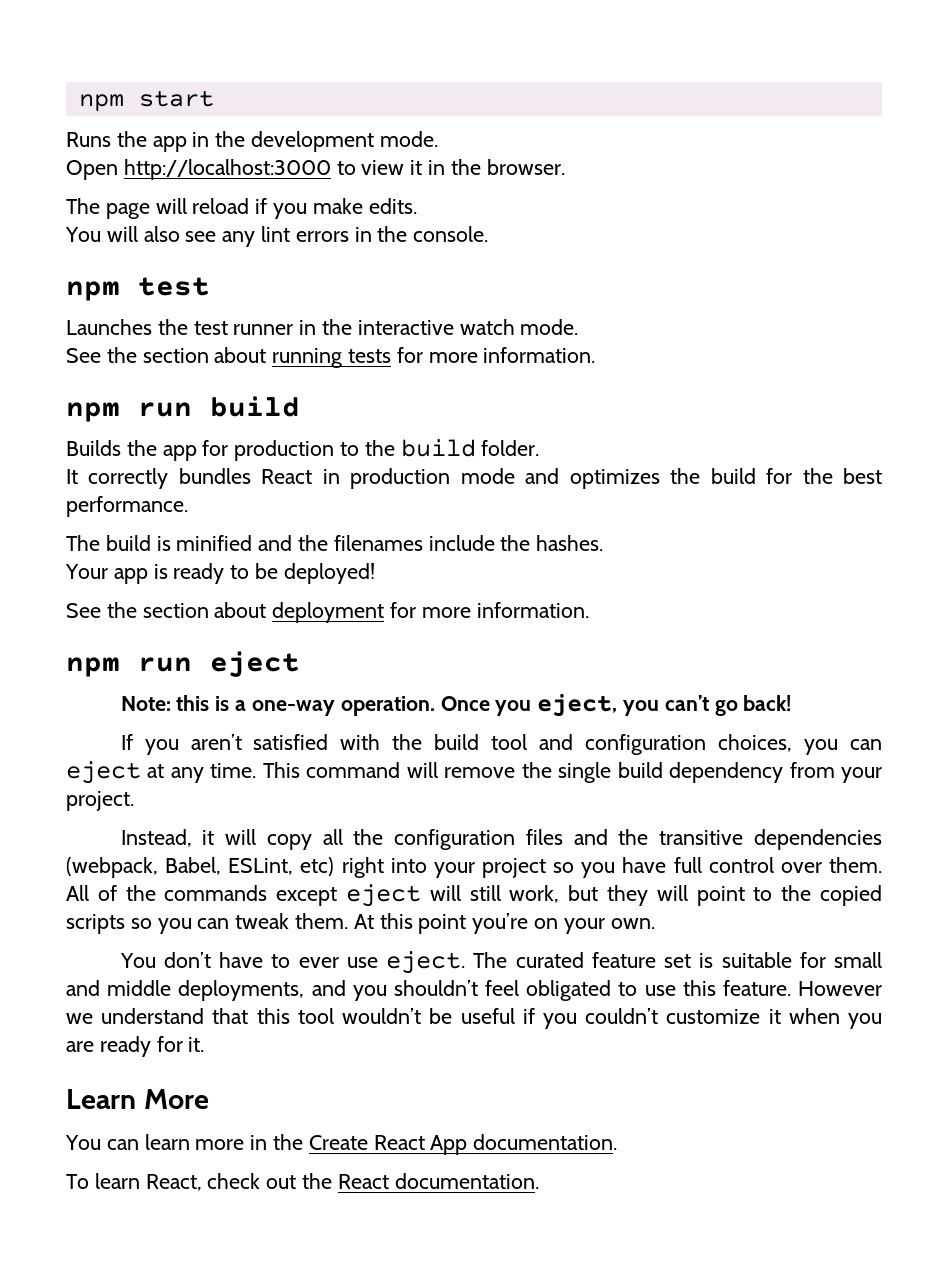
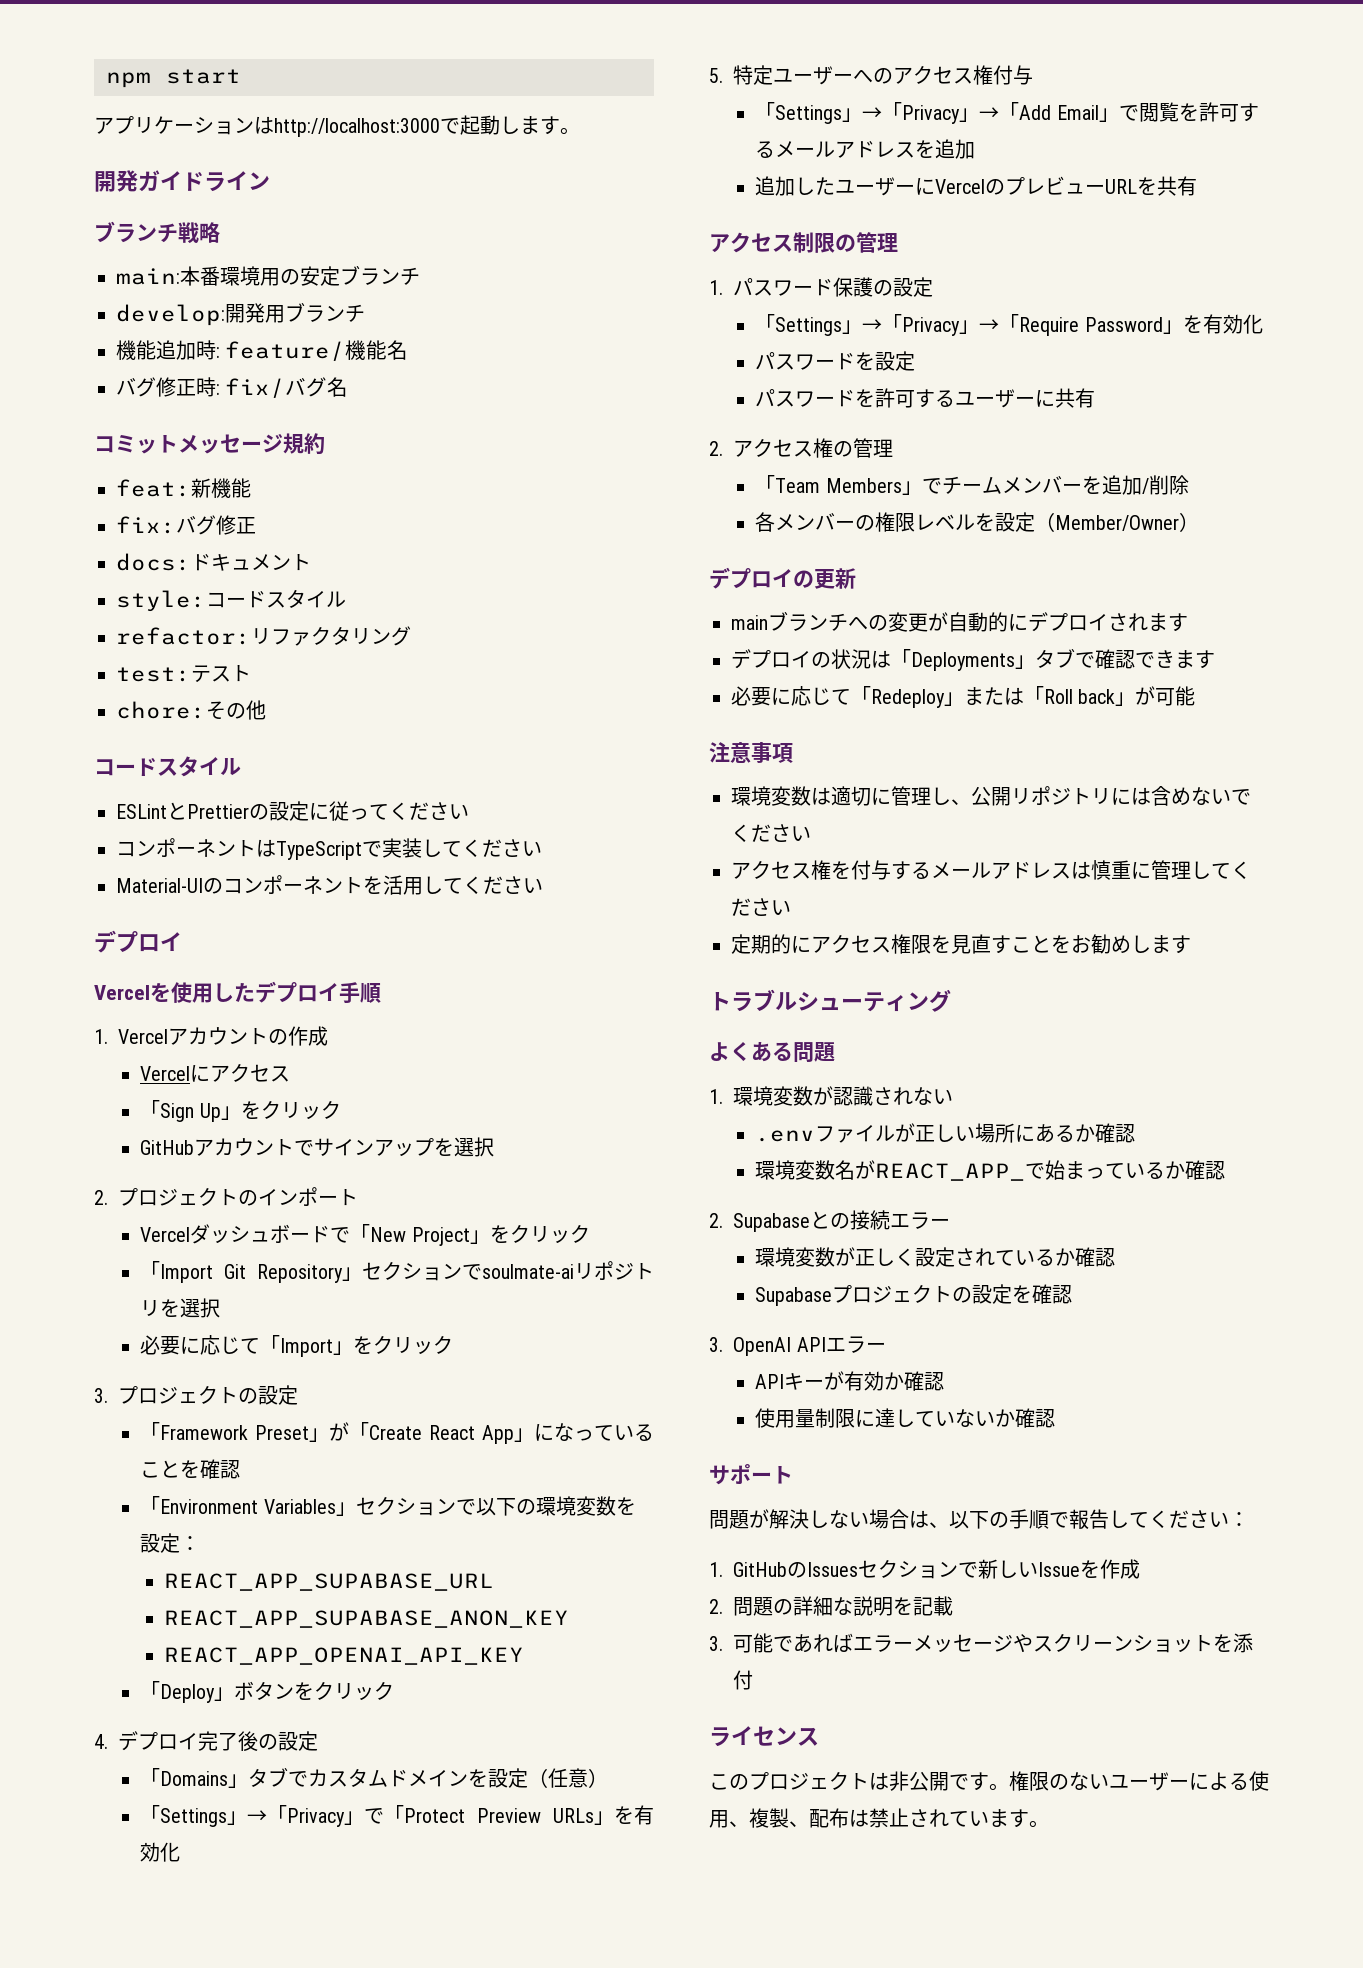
[66,131,438,152] [66,159,565,180] [66,198,417,219] [65,226,489,247] [66,277,210,301] [66,319,579,335] [66,347,596,368] [66,396,300,422] [66,439,540,461] [66,468,882,489] [66,496,188,517] [66,535,604,551] [65,563,375,584] [66,602,589,623] [66,651,300,677] [120,694,792,717] [120,734,883,755] [66,761,882,784] [66,791,134,811] [120,829,882,850] [66,857,882,878] [66,884,882,907] [66,913,655,934] [119,951,882,974] [66,980,882,1001] [66,1008,882,1029] [66,1036,205,1057] [66,1089,209,1109] [65,1134,618,1155] [66,1173,539,1191] Runs the app in the development mode. // Open http://localhost:3000 to view it in the browser. // The page will reload if you make edits. // You will also see any lint errors in the console. // npm test // Launches the test runner in the interactive watch mode. // See the section about running tests for more information. // npm run build // Builds the app for production to the build folder. // It correctly bundles React in production mode and optimizes the build for the best performance. // The build is minified and the filenames include the hashes. // Your app is ready to be deployed! // See the section about deployment for more information. // npm run eject // Note: this is a one-way operation. Once you eject, you can’t go back! // If you aren’t satisfied with the build tool and configuration choices, you can eject at any time. This command will remove the single build dependency from your project. // Instead, it will copy all the configuration files and the transitive dependencies (webpack, Babel, ESLint, etc) right into your project so you have full control over them. All of the commands except eject will still work, but they will point to the copied scripts so you can tweak them. At this point you’re on your own. // You don’t have to ever use eject. The curated feature set is suitable for small and middle deployments, and you shouldn’t feel obligated to use this feature. However we understand that this tool wouldn’t be useful if you couldn’t customize it when you are ready for it. // Learn More // You can learn more in the Create React App documentation. // To learn React, check out the React documentation. -> [94,115,580,137] [94,170,270,192] [94,221,220,244] [116,265,420,286] [116,302,365,326] [116,340,409,361] [116,377,349,398] [94,433,325,455] [116,478,251,498] [116,515,256,535] [116,553,311,571] [116,589,346,612] [116,626,411,646] [116,665,251,683] [116,700,266,720] [94,756,241,777] [116,801,469,821] [116,838,542,860] [116,875,543,895] [94,930,182,953] [94,981,381,1004] [94,1026,329,1046] [140,1063,291,1082] [140,1100,341,1122] [140,1137,495,1157] [94,1187,359,1206] [140,1224,590,1246] [140,1261,654,1283] [140,1298,221,1318] [140,1335,454,1357] [94,1385,299,1405] [140,1422,654,1444] [140,1459,241,1479] [140,1496,636,1516] [140,1533,201,1553] [164,1573,495,1591] [164,1610,570,1628] [164,1647,525,1665] [140,1681,395,1703] [94,1731,319,1751] [140,1767,609,1788] [140,1805,654,1827] [140,1842,181,1862] [709,65,1034,85] [755,102,1259,124] [755,139,976,159] [755,176,1198,196] [709,232,898,253] [709,277,934,297] [755,314,1263,336] [755,351,916,371] [755,388,1096,408] [709,438,894,458] [755,475,1189,495] [755,512,1200,532] [709,567,856,589] [731,611,1188,632] [731,648,1215,671] [731,686,1196,708] [709,741,793,763] [731,786,1251,806] [731,824,811,842] [731,860,1251,880] [731,898,791,916] [731,934,1191,954] [709,989,951,1012] [709,1041,835,1062] [709,1086,954,1106] [755,1123,1136,1143] [755,1160,1226,1181] [709,1210,951,1232] [755,1247,1116,1267] [755,1284,1073,1306] [709,1336,886,1356] [755,1371,945,1391] [755,1408,1056,1428] [709,1464,793,1485] [709,1509,1249,1530] [709,1559,1141,1579] [709,1596,954,1616] [709,1633,1254,1653] [733,1670,754,1690] [709,1726,819,1747] [709,1771,1269,1791] [709,1808,1049,1828] アプリケーションはhttp://localhost:3000で起動します。 // 開発ガイドライン // ブランチ戦略 // main:本番環境用の安定ブランチ // develop:開発用ブランチ // 機能追加時: feature/機能名 // バグ修正時: fix/バグ名 // コミットメッセージ規約 // feat:新機能 // fix:バグ修正 // docs:ドキュメント // style:コードスタイル // refactor:リファクタリング // test:テスト // chore:その他 // コードスタイル // ESLintとPrettierの設定に従ってください // コンポーネントはTypeScriptで実装してください // Material-UIのコンポーネントを活用してください // デプロイ // Vercelを使用したデプロイ手順 // 1. Vercelアカウントの作成 // Vercelにアクセス // 「Sign Up」をクリック // GitHubアカウントでサインアップを選択 // 2.プロジェクトのインポート // Vercelダッシュボードで「New Project」をクリック // 「Import Git Repository」セクションでsoulmate-aiリポジトリを選択 // 必要に応じて「Import」をクリック // 3.プロジェクトの設定 // 「Framework Preset」が「Create React App」になっていることを確認 // 「Environment Variables」セクションで以下の環境変数を設定： // REACT_APP_SUPABASE_URL // REACT_APP_SUPABASE_ANON_KEY // REACT_APP_OPENAI_API_KEY // 「Deploy」ボタンをクリック // 4.デプロイ完了後の設定 // 「Domains」タブでカスタムドメインを設定（任意） // 「Settings」→「Privacy」で「Protect Preview URLs」を有効化 // 5.特定ユーザーへのアクセス権付与 // 「Settings」→「Privacy」→「Add Email」で閲覧を許可するメールアドレスを追加 // 追加したユーザーにVercelのプレビューURLを共有 // アクセス制限の管理 // 1.パスワード保護の設定 // 「Settings」→「Privacy」→「Require Password」を有効化 // パスワードを設定 // パスワードを許可するユーザーに共有 // 2.アクセス権の管理 // 「Team Members」でチームメンバーを追加/削除 // 各メンバーの権限レベルを設定（Member/Owner） // デプロイの更新 // mainブランチへの変更が自動的にデプロイされます // デプロイの状況は「Deployments」タブで確認できます // 必要に応じて「Redeploy」または「Roll back」が可能 // 注意事項 // 環境変数は適切に管理し、公開リポジトリには含めないでください // アクセス権を付与するメールアドレスは慎重に管理してください // 定期的にアクセス権限を見直すことをお勧めします // トラブルシューティング // よくある問題 // 1.環境変数が認識されない // .envファイルが正しい場所にあるか確認 // 環境変数名がREACT_APP_で始まっているか確認 // 2. Supabaseとの接続エラー // 環境変数が正しく設定されているか確認 // Supabaseプロジェクトの設定を確認 // 3. OpenAI APIエラー // APIキーが有効か確認 // 使用量制限に達していないか確認 // サポート // 問題が解決しない場合は、以下の手順で報告してください： // 1. GitHubのIssuesセクションで新しいIssueを作成 // 2.問題の詳細な説明を記載 // 3.可能であればエラーメッセージやスクリーンショットを添付 // ライセンス // このプロジェクトは非公開です。権限のないユーザーによる使用、複製、配布は禁止されています。

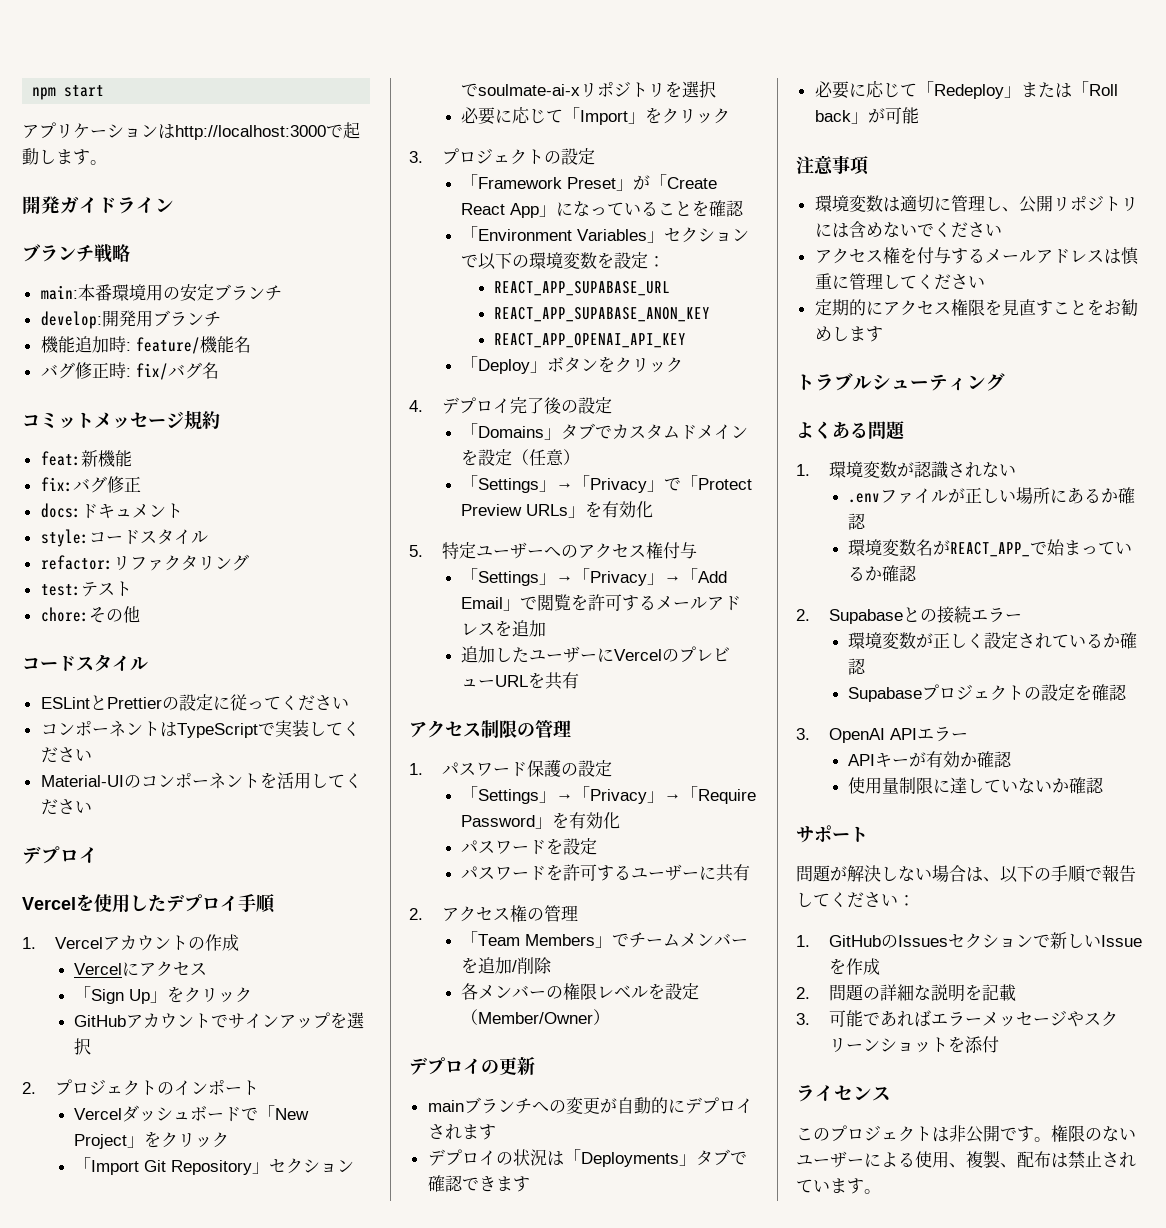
[482,1264,574,1279] soulmate-ai -> [478,84,581,96] soulmate-ai-x

